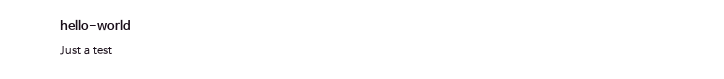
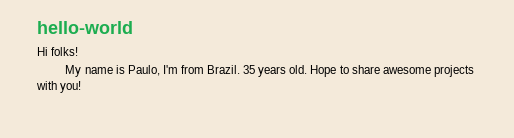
[60,46,112,55] Just a test -> [37,47,79,56] [65,65,474,77] [36,81,82,93] Hi folks! // My name is Paulo, I'm from Brazil. 35 years old. Hope to share awesome projects with you!

